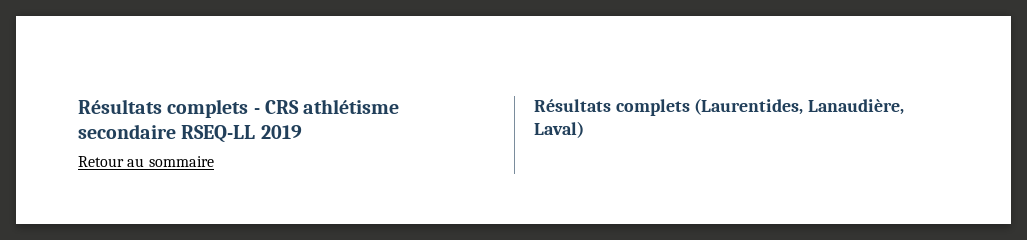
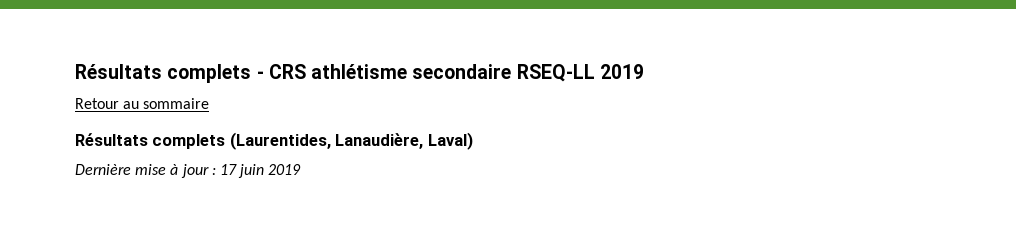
(584, 129) none -> [75,164,302,178] // Dernière mise à jour : 17 juin 2019

